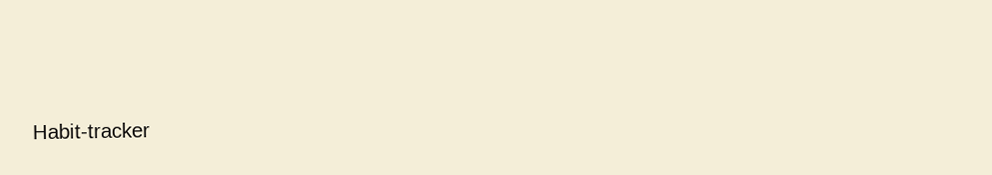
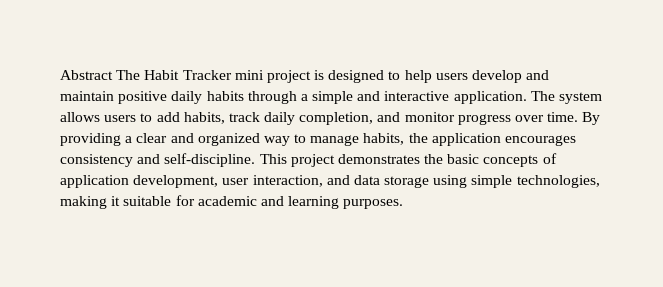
[32,122,150,140] Habit-tracker -> [60,70,550,83] [60,91,603,104] [60,112,601,125] [60,133,577,146] [60,153,557,167] [60,175,600,188] [60,195,404,209] Abstract The Habit Tracker mini project is designed to help users develop and maintain positive daily habits through a simple and interactive application. The system allows users to add habits, track daily completion, and monitor progress over time. By providing a clear and organized way to manage habits, the application encourages consistency and self-discipline. This project demonstrates the basic concepts of application development, user interaction, and data storage using simple technologies, making it suitable for academic and learning purposes.

